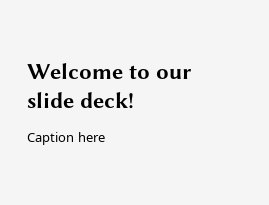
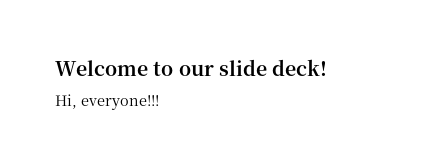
[27,132,105,145] Caption here -> [55,94,159,110] Hi, everyone!!!

